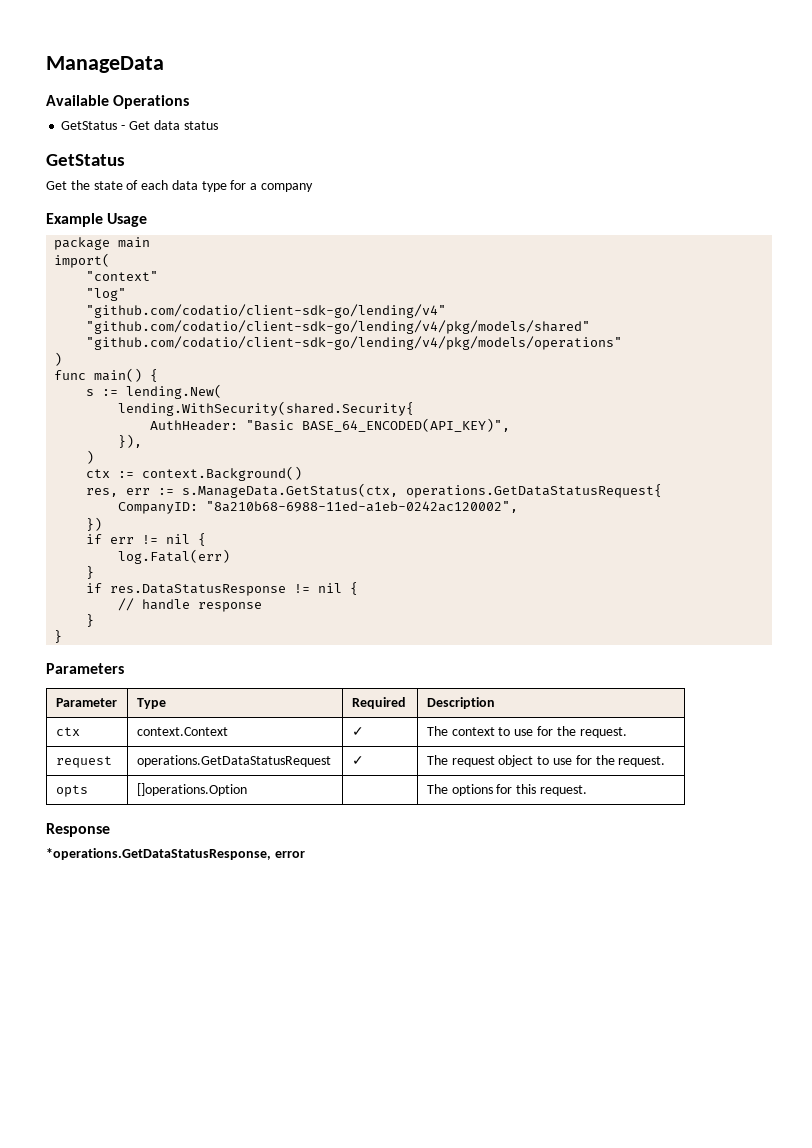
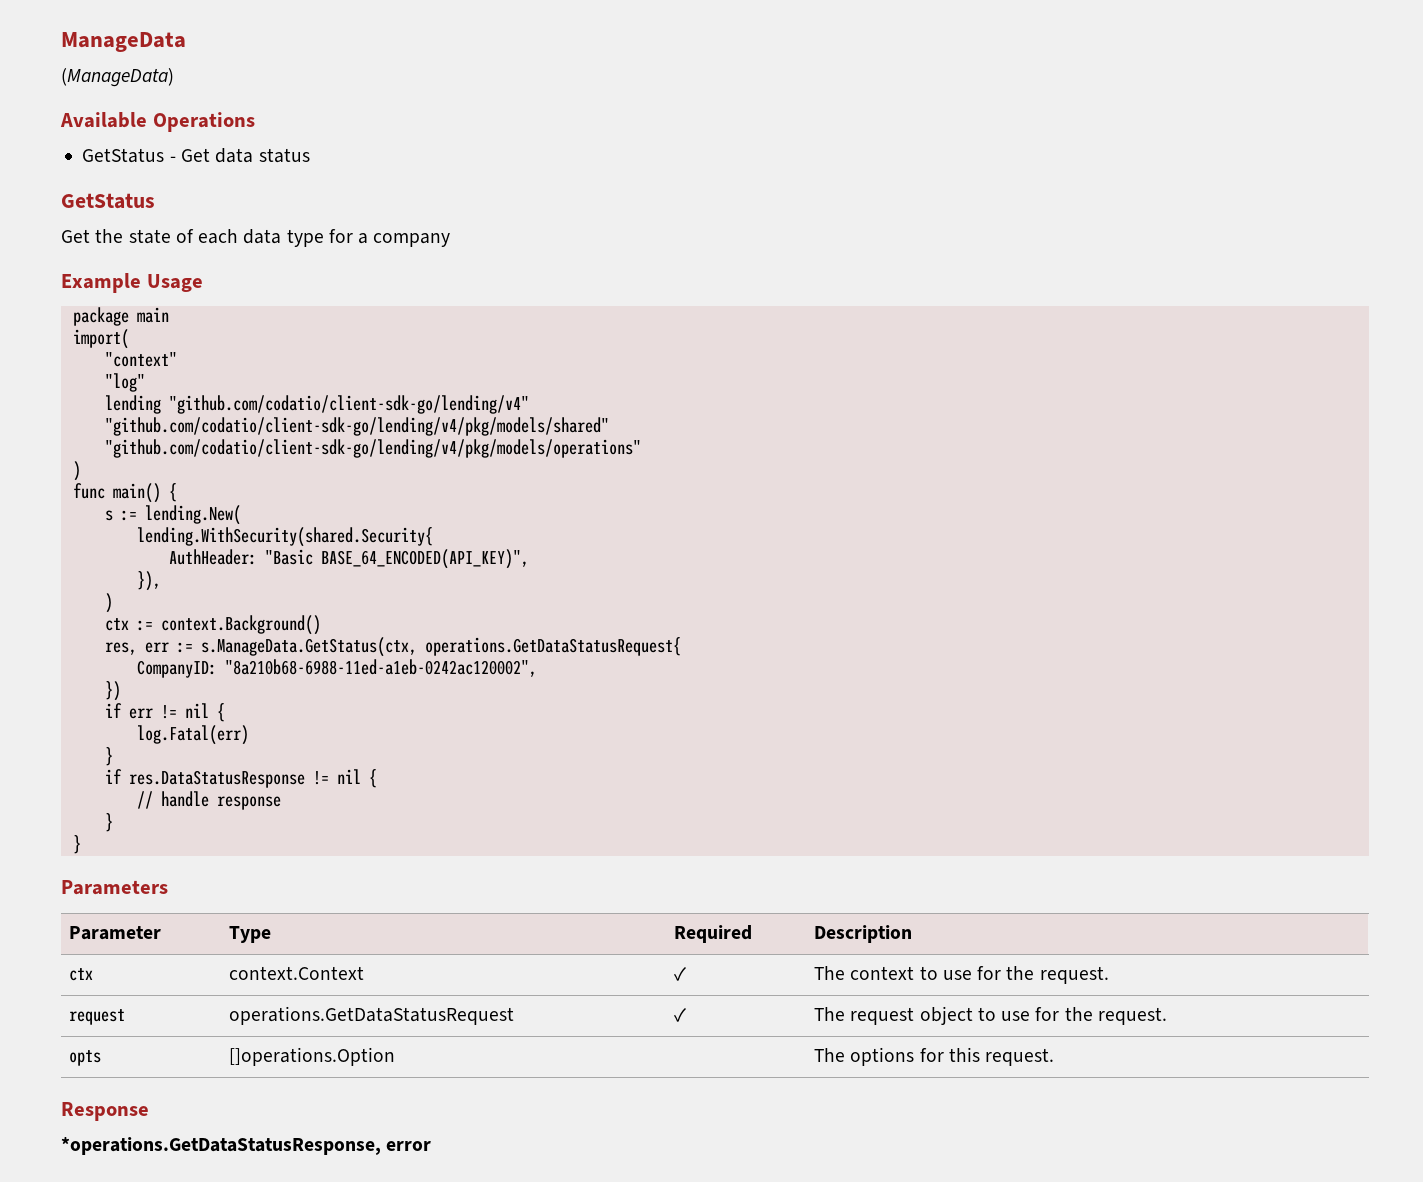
(164, 64) none -> [61,68,174,87] // (ManageData)
(127, 294) none -> [104,395,161,414] lending

